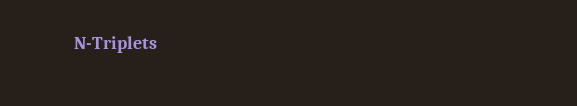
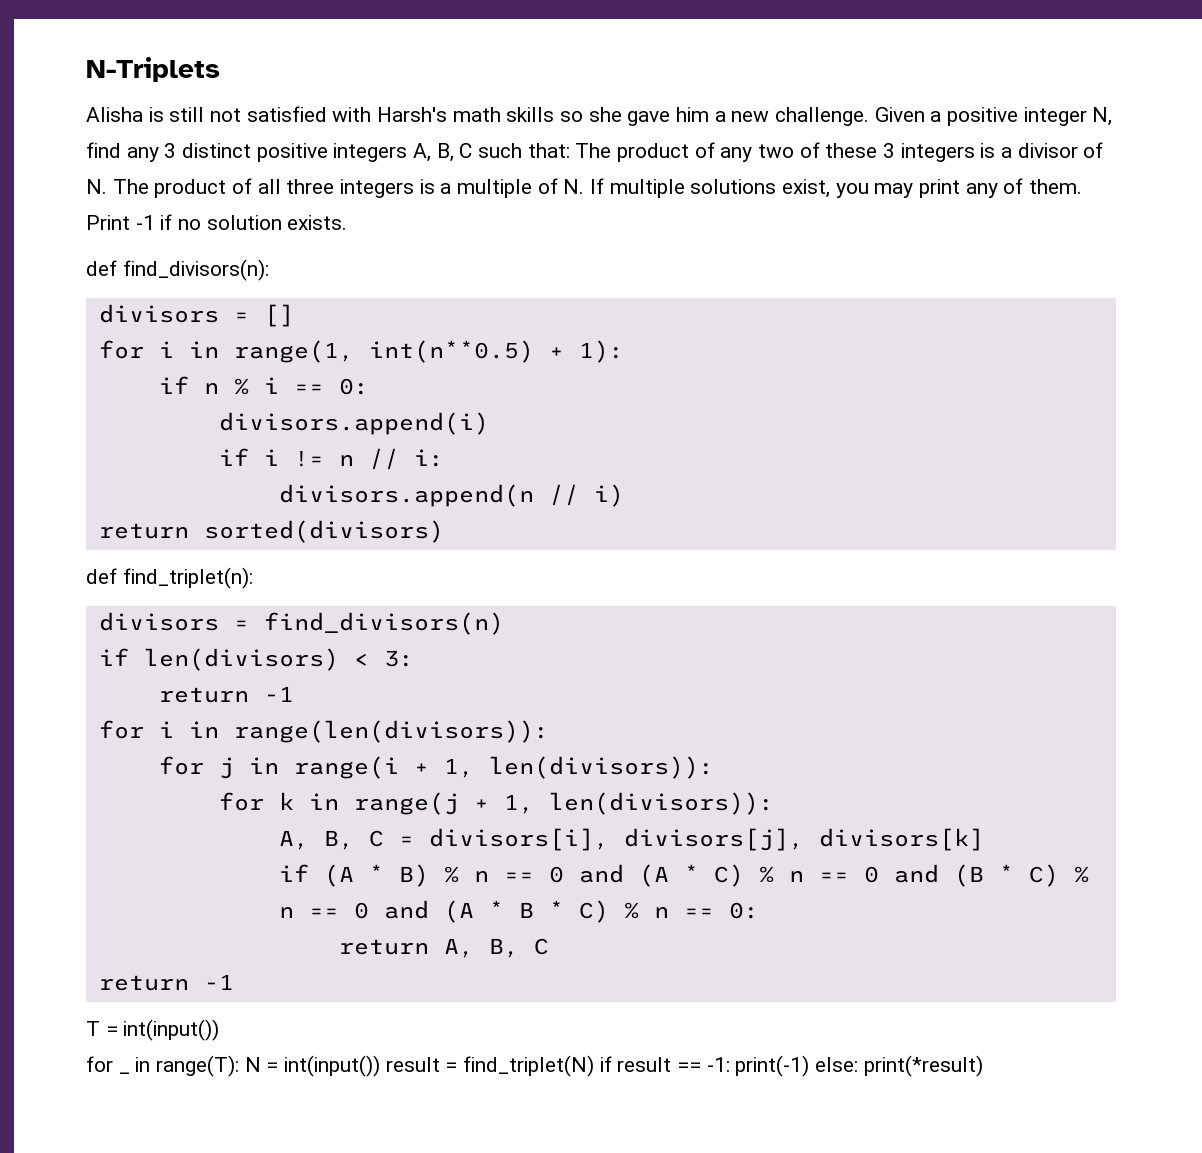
(157, 44) none -> [86,106,1113,126] [86,142,1104,162] [86,178,1083,198] [86,214,348,230] [86,259,269,281] [98,304,294,327] [98,340,624,363] [158,376,369,395] [218,412,489,435] [218,448,444,470] [278,484,624,507] [98,520,444,543] [86,567,253,589] [98,612,504,635] [98,648,414,671] [158,686,294,703] [98,720,549,743] [158,756,714,779] [218,792,774,815] [278,828,984,851] [278,864,1089,887] [278,900,759,923] [338,938,549,958] [98,974,234,991] [86,1019,220,1041] [86,1056,113,1072] [118,1072,130,1074] [135,1055,983,1077] // Alisha is still not satisfied with Harsh's math skills so she gave him a new challenge. Given a positive integer N, find any 3 distinct positive integers A, B, C such that: The product of any two of these 3 integers is a divisor of N. The product of all three integers is a multiple of N. If multiple solutions exist, you may print any of them. Print -1 if no solution exists. // def find_divisors(n): // divisors = [] // for i in range(1, int(n**0.5) + 1): // if n % i == 0: // divisors.append(i) // if i != n // i: // divisors.append(n // i) // return sorted(divisors) // def find_triplet(n): // divisors = find_divisors(n) // if len(divisors) < 3: // return -1 // for i in range(len(divisors)): // for j in range(i + 1, len(divisors)): // for k in range(j + 1, len(divisors)): // A, B, C = divisors[i], divisors[j], divisors[k] // if (A * B) % n == 0 and (A * C) % n == 0 and (B * C) % n == 0 and (A * B * C) % n == 0: // return A, B, C // return -1 // T = int(input()) // for _ in range(T): N = int(input()) result = find_triplet(N) if result == -1: print(-1) else: print(*result)

